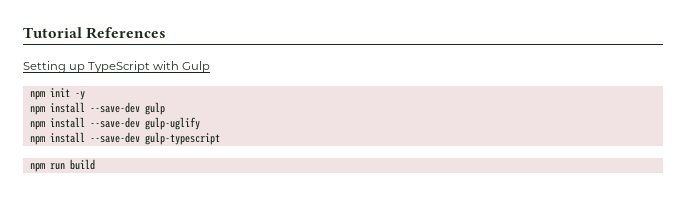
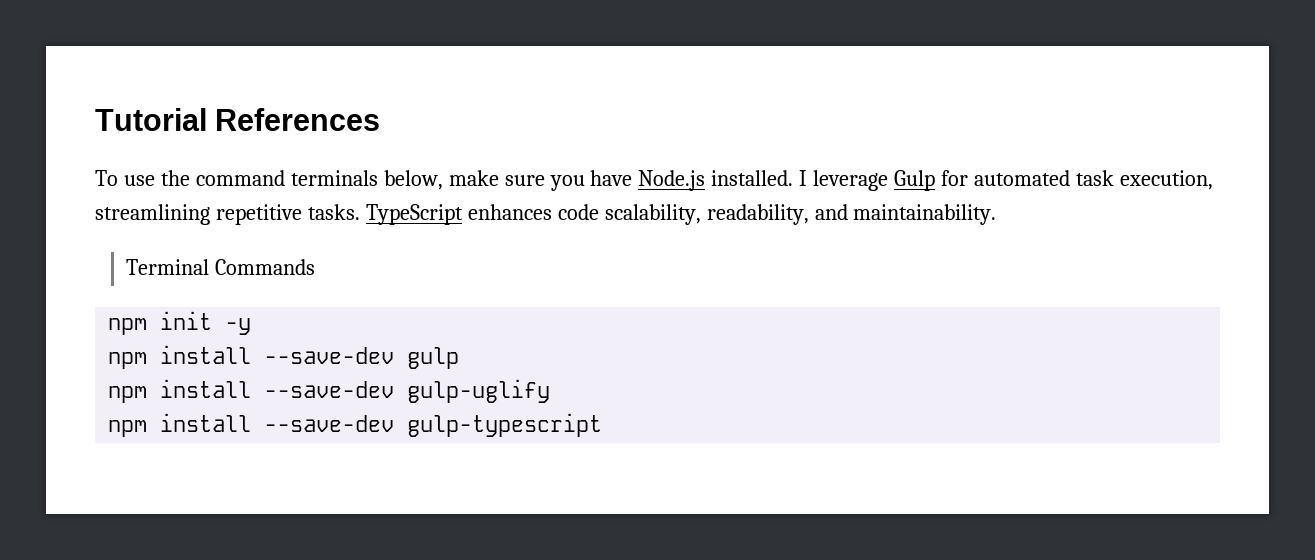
[23,61,211,73] Setting up TypeScript with Gulp -> [95,170,1213,191] [95,204,997,225] [126,259,316,275] To use the command terminals below, make sure you have Node.js installed. I leverage Gulp for automated task execution, streamlining repetitive tasks. TypeScript enhances code scalability, readability, and maintainability. // Terminal Commands
[29,159,95,172] // npm run build -> (603, 425) none

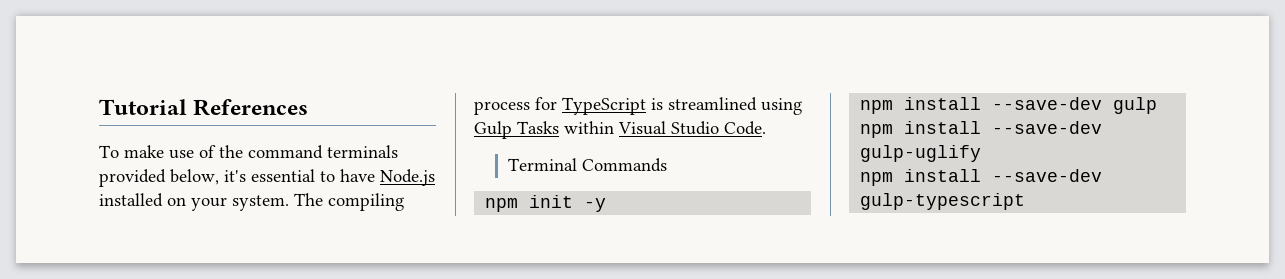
[123,170,1213,191] [95,204,997,225] use the command terminals below, make sure you have Node.js installed. I leverage Gulp for automated task execution, streamlining repetitive tasks. TypeScript enhances code scalability, readability, and maintainability. -> [124,145,398,159] [99,169,435,187] [99,193,404,211] [474,97,802,115] [474,121,766,139] make use of the command terminals provided below, it's essential to have Node.js installed on your system. The compiling process for TypeScript is streamlined using Gulp Tasks within Visual Studio Code.

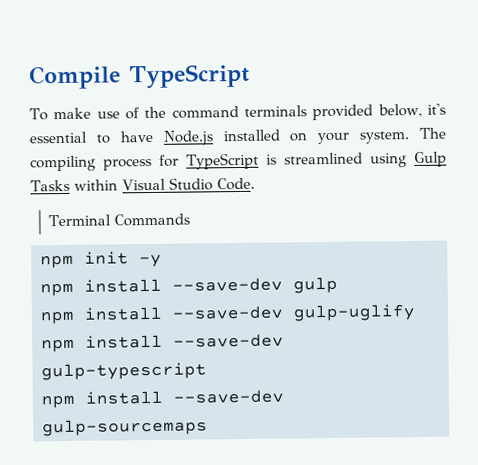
[99,99,309,116] Tutorial References -> [29,63,250,90] Compile TypeScript
(1026, 201) none -> [41,389,284,409] [42,418,208,437] // npm install --save-dev gulp-sourcemaps

